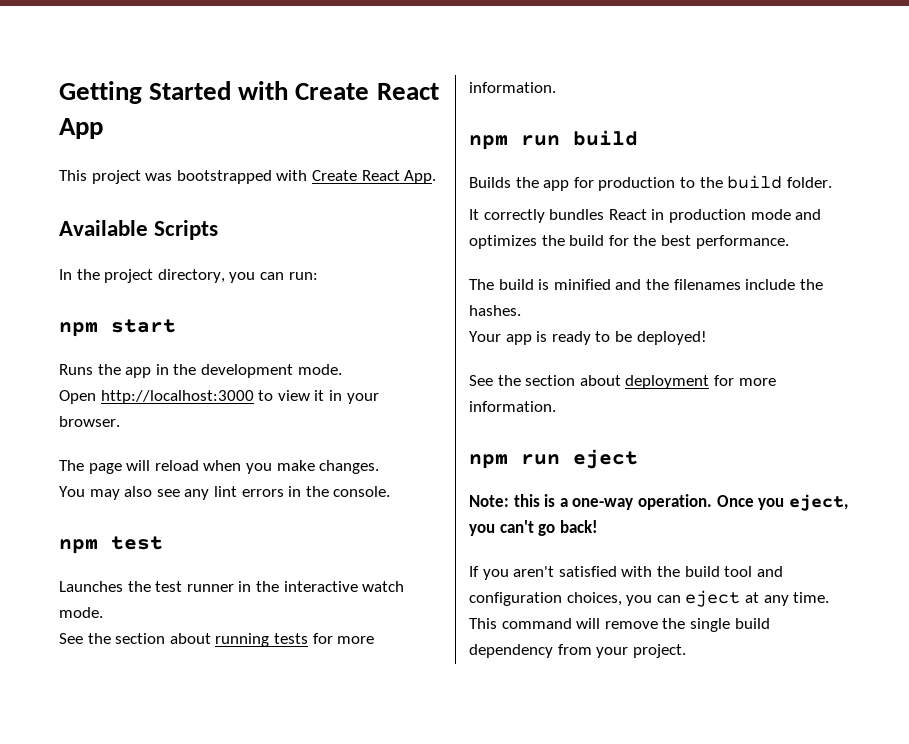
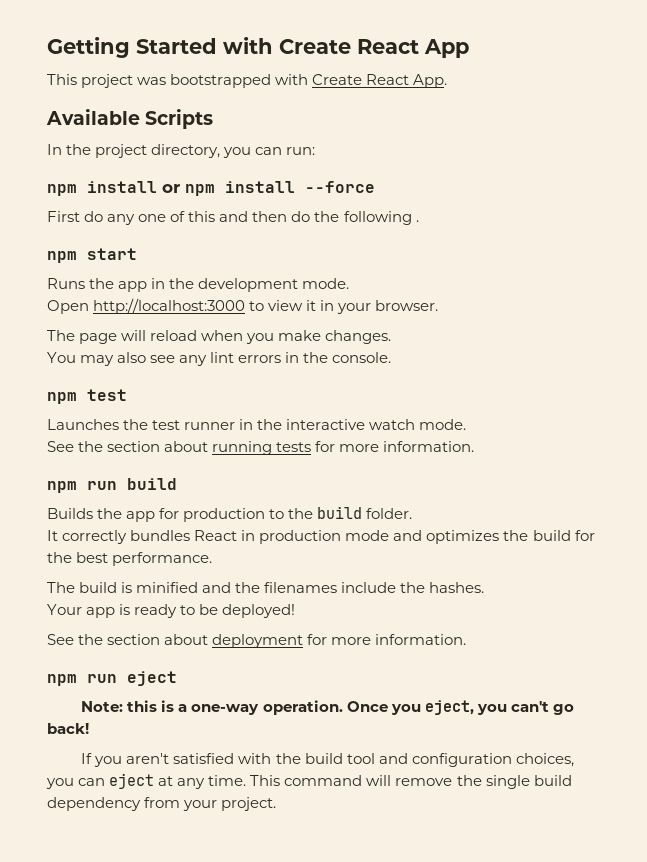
(318, 276) none -> [47,181,375,196] [47,211,419,225] // npm install or npm install --force // First do any one of this and then do the following .

